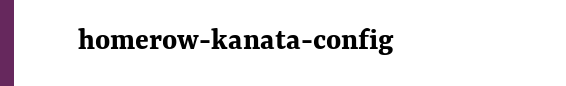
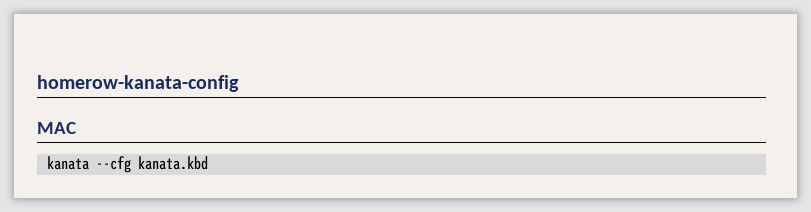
(394, 41) none -> [37,122,76,134] [47,156,209,173] // MAC // kanata --cfg kanata.kbd

